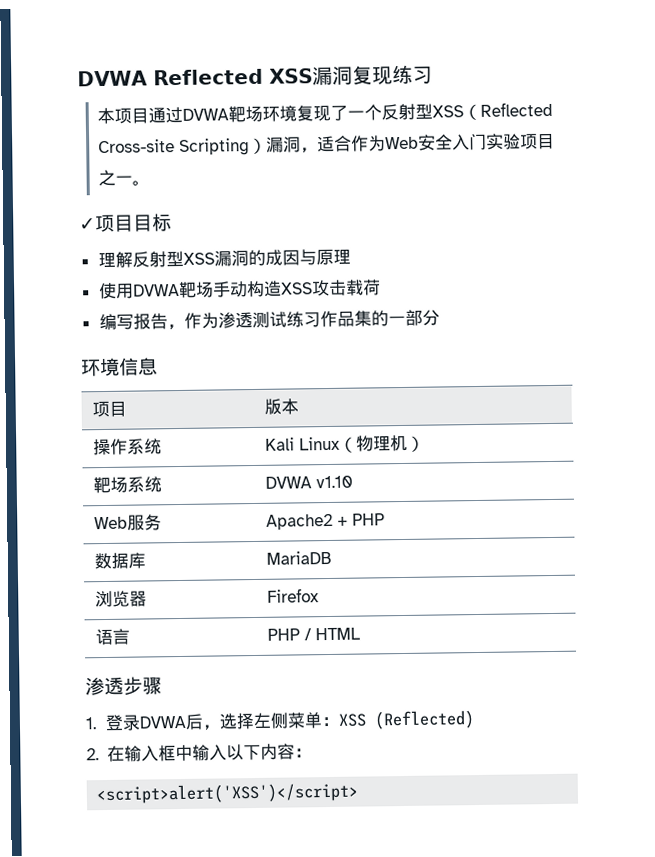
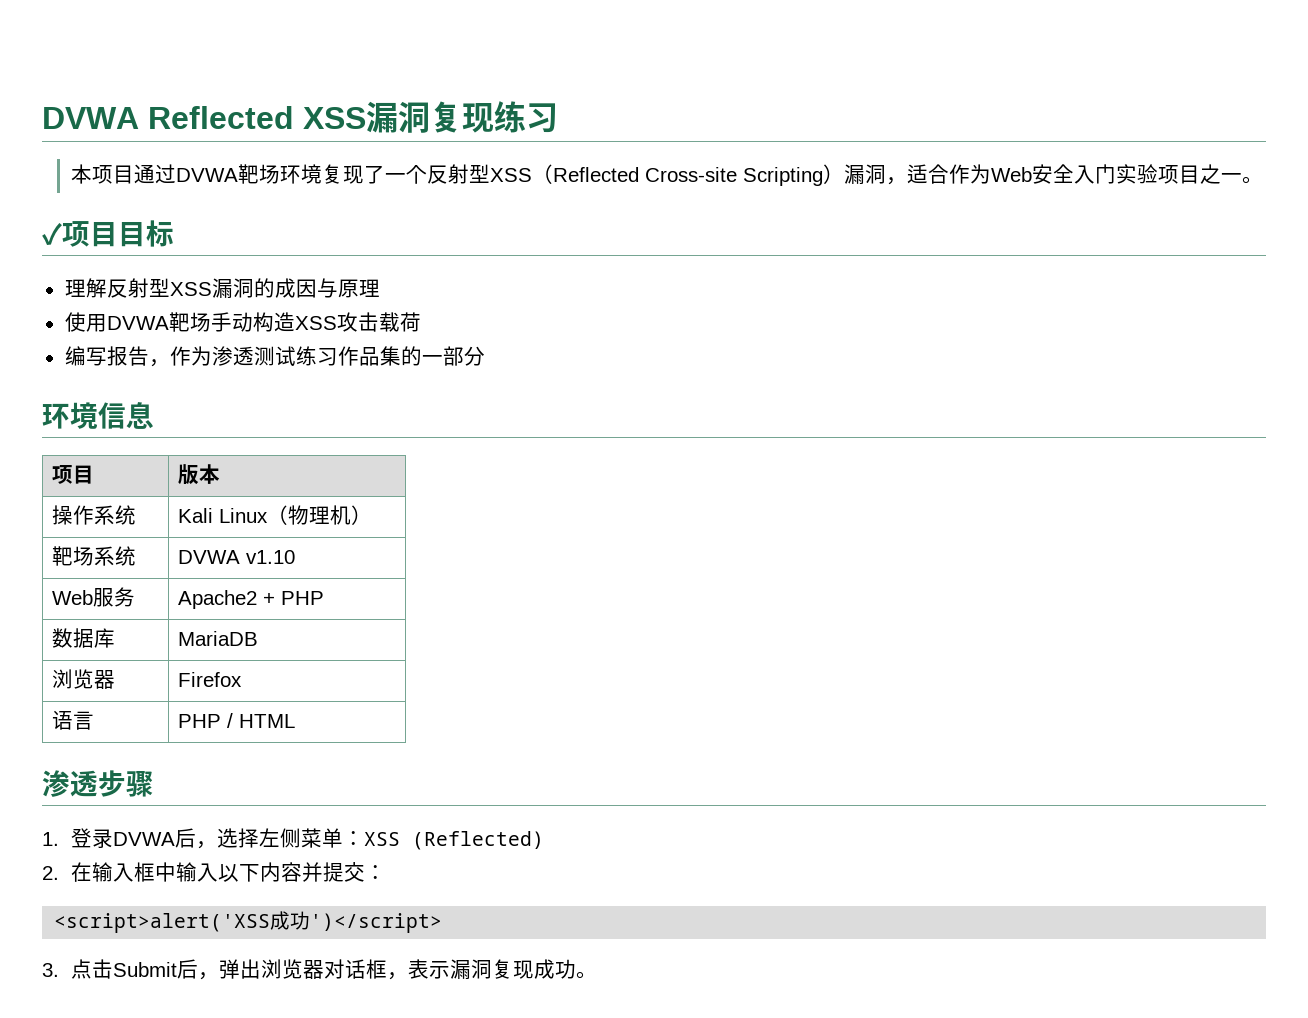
(295, 751) none -> [302,862,366,882] 并提交
[96,782,360,805] <script>alert('XSS')</script> -> [54,911,443,933] [42,959,598,980] <script>alert('XSS成功')</script> // 3.点击Submit后，弹出浏览器对话框，表示漏洞复现成功。

